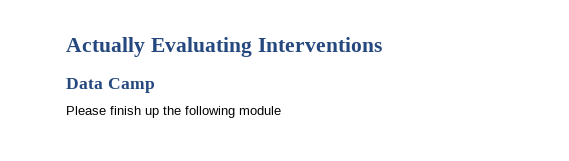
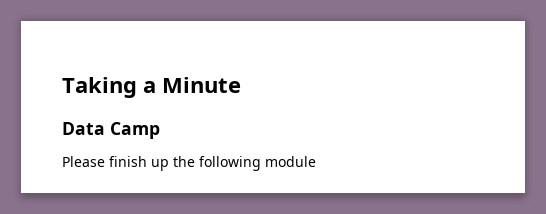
[66,37,382,57] Actually Evaluating Interventions -> [62,77,241,98] Taking a Minute

